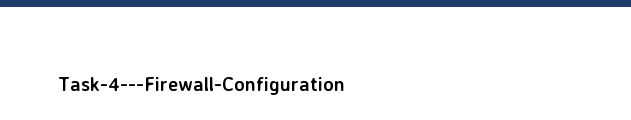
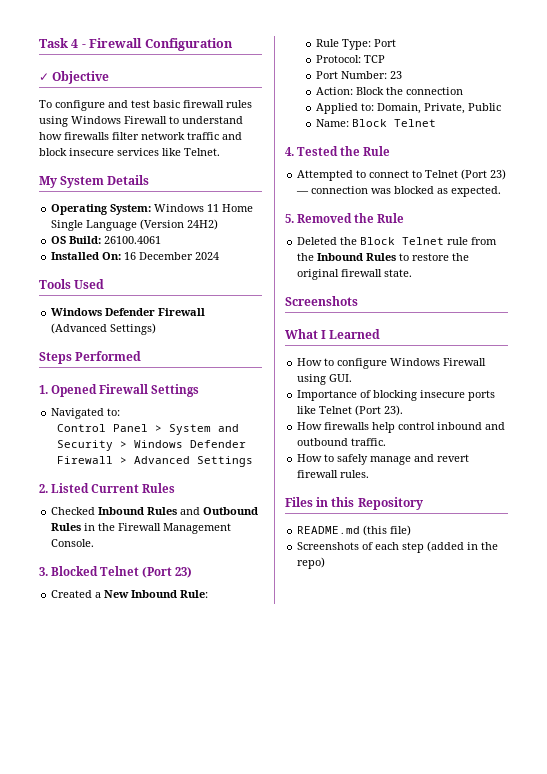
[58,77,345,95] Task-4---Firewall-Configuration -> [39,38,233,51] [39,71,110,84] [39,100,252,111] [39,116,243,127] [39,132,242,140] [39,148,220,156] [39,175,150,188] [51,204,254,215] [51,219,219,231] [51,236,162,244] [51,252,220,260] [39,279,105,289] [51,308,206,316] [51,323,157,335] [39,351,142,364] [39,384,200,397] [51,408,121,419] [57,424,240,435] [57,440,247,451] [57,456,254,467] [39,483,176,493] [51,507,259,515] [51,523,232,534] [51,539,95,547] [39,566,193,578] [51,590,209,598] [315,39,396,50] [315,55,385,63] [315,71,402,79] [315,87,463,95] [315,103,501,114] [315,119,436,127] [285,146,391,156] [297,169,507,181] [296,186,502,197] [285,213,405,223] [297,237,498,245] [297,253,470,261] [297,269,413,280] [285,296,358,306] [285,329,381,339] [297,358,487,369] [297,374,353,385] [297,390,496,401] [297,405,404,416] [297,422,506,433] [297,438,387,446] [297,454,470,465] [297,470,370,478] [285,497,423,510] [297,525,412,536] [297,541,499,553] [297,557,326,569] Task 4 - Firewall Configuration // ✓ Objective // To configure and test basic firewall rules using Windows Firewall to understand how firewalls filter network traffic and block insecure services like Telnet. // My System Details // Operating System: Windows 11 Home Single Language (Version 24H2) // OS Build: 26100.4061 // Installed On: 16 December 2024 // Tools Used // Windows Defender Firewall (Advanced Settings) // Steps Performed // 1. Opened Firewall Settings // Navigated to: // Control Panel > System and Security > Windows Defender Firewall > Advanced Settings // 2. Listed Current Rules // Checked Inbound Rules and Outbound Rules in the Firewall Management Console. // 3. Blocked Telnet (Port 23) // Created a New Inbound Rule: // Rule Type: Port // Protocol: TCP // Port Number: 23 // Action: Block the connection // Applied to: Domain, Private, Public // Name: Block Telnet // 4. Tested the Rule // Attempted to connect to Telnet (Port 23) — connection was blocked as expected. // 5. Removed the Rule // Deleted the Block Telnet rule from the Inbound Rules to restore the original firewall state. // Screenshots // What I Learned // How to configure Windows Firewall using GUI. // Importance of blocking insecure ports like Telnet (Port 23). // How firewalls help control inbound and outbound traffic. // How to safely manage and revert firewall rules. // Files in this Repository // README.md (this file) // Screenshots of each step (added in the repo)

